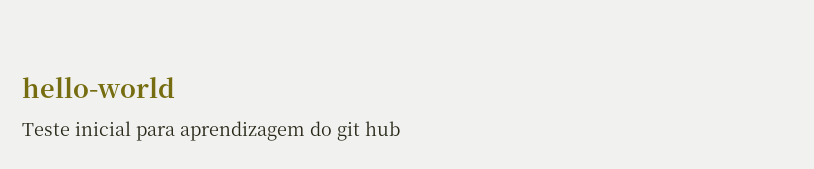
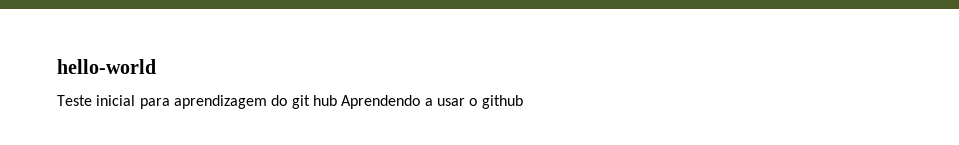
(400, 128) none -> [341,95,523,109] Aprendendo a usar o github

